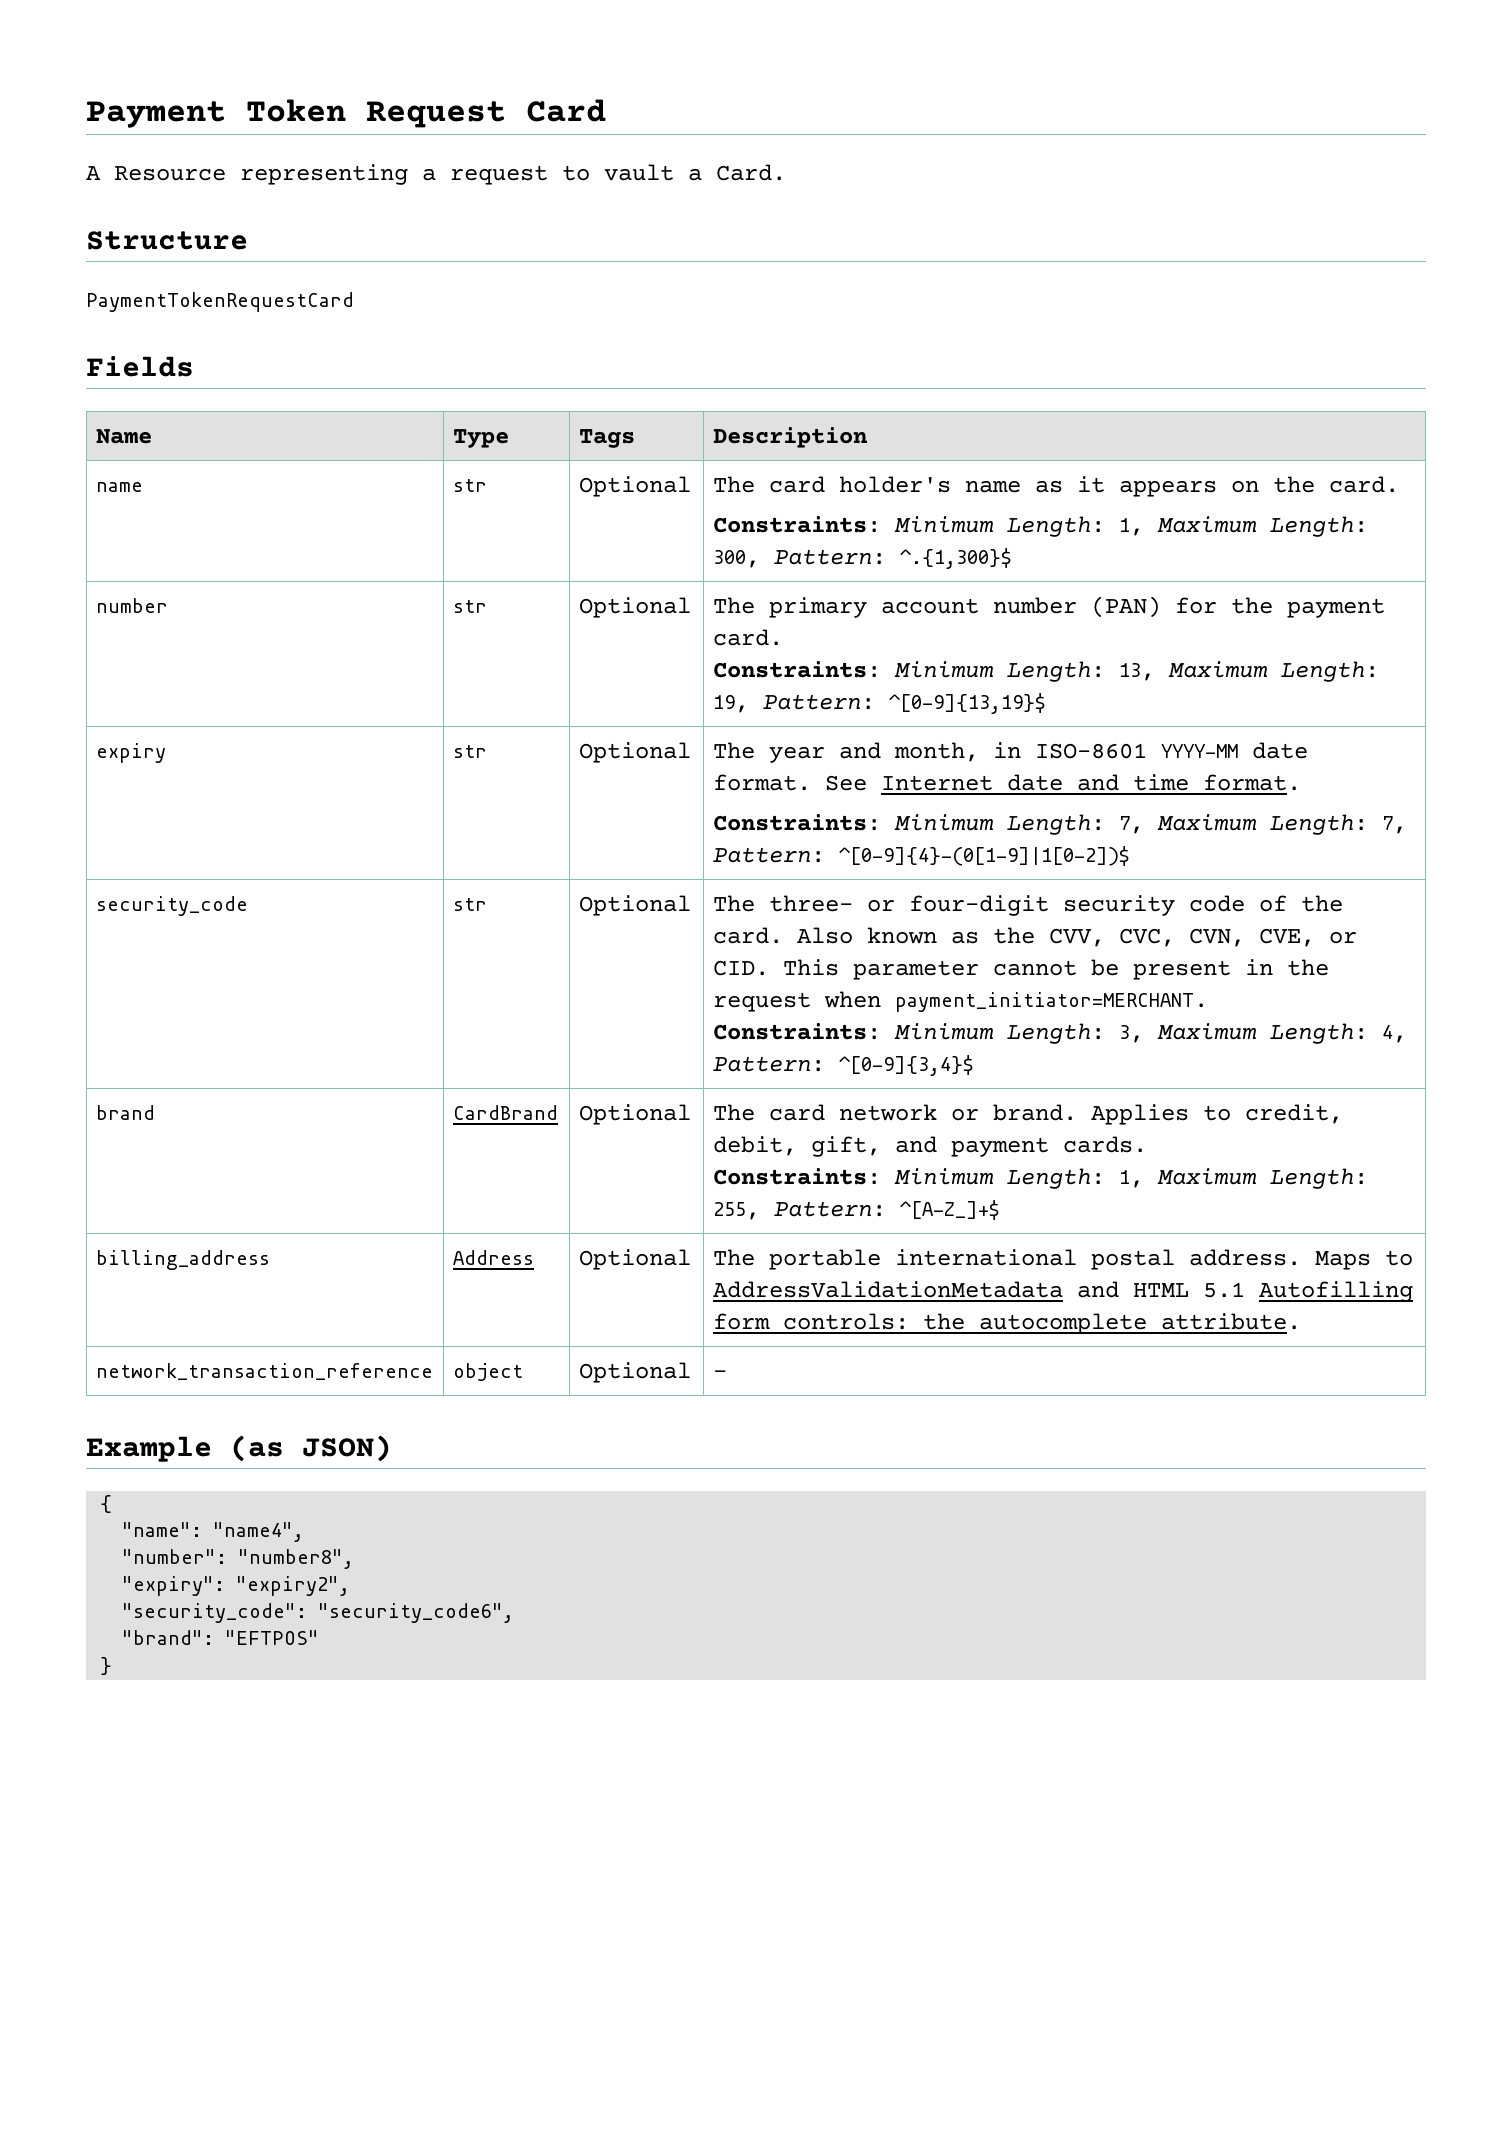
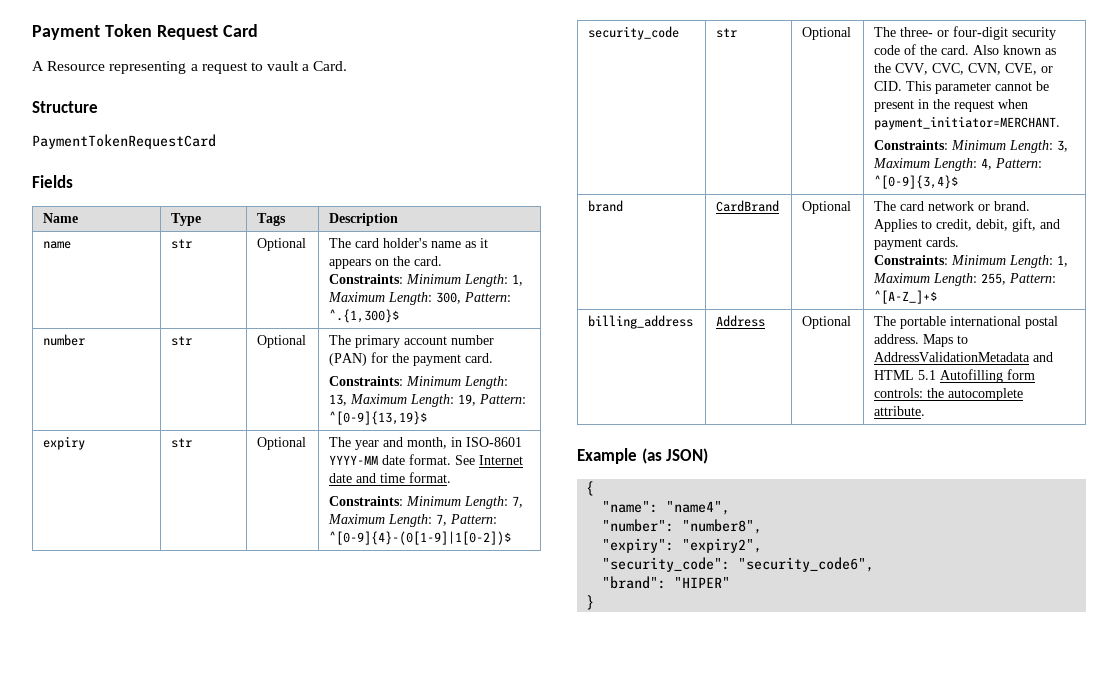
[96,1363,434,1380] [453,1363,524,1381] [579,1362,692,1383] [713,1370,728,1378] // network_transaction_reference | object | Optional | - -> (926, 411) none
[225,1630,320,1645] "EFTPOS" -> [674,577,731,588] "HIPER"

